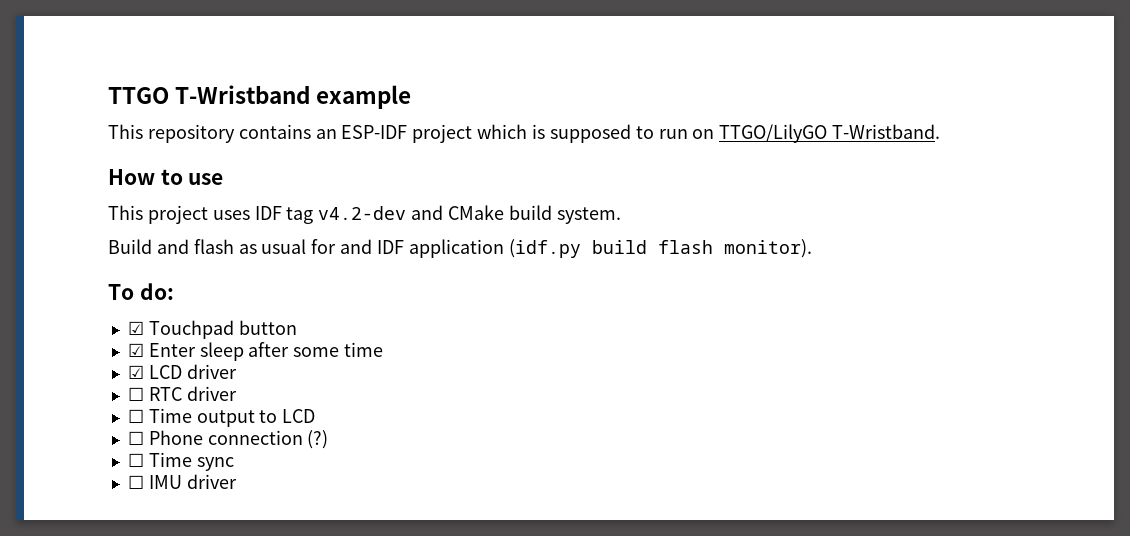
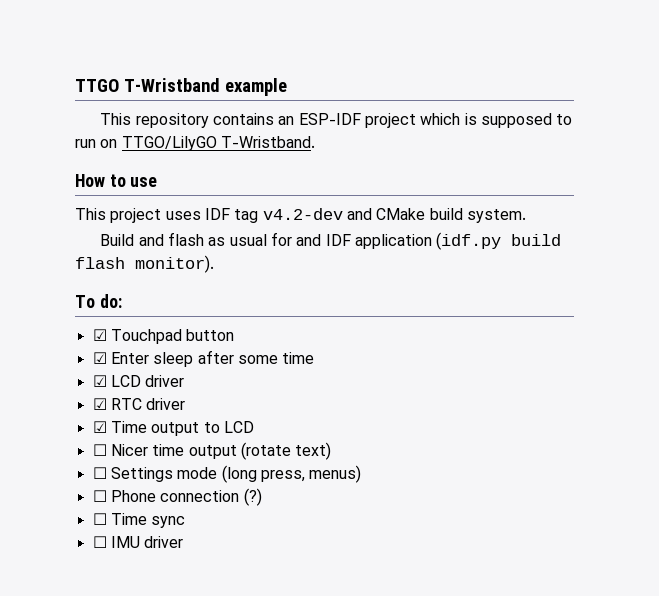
[127,387,144,401] ☐ -> [92,398,107,410] ☑
[127,409,144,423] ☐ -> [92,421,107,433] ☑
(316, 416) none -> [92,442,332,460] [92,465,362,483] // ☐ Nicer time output (rotate text) // ☐ Settings mode (long press, menus)

